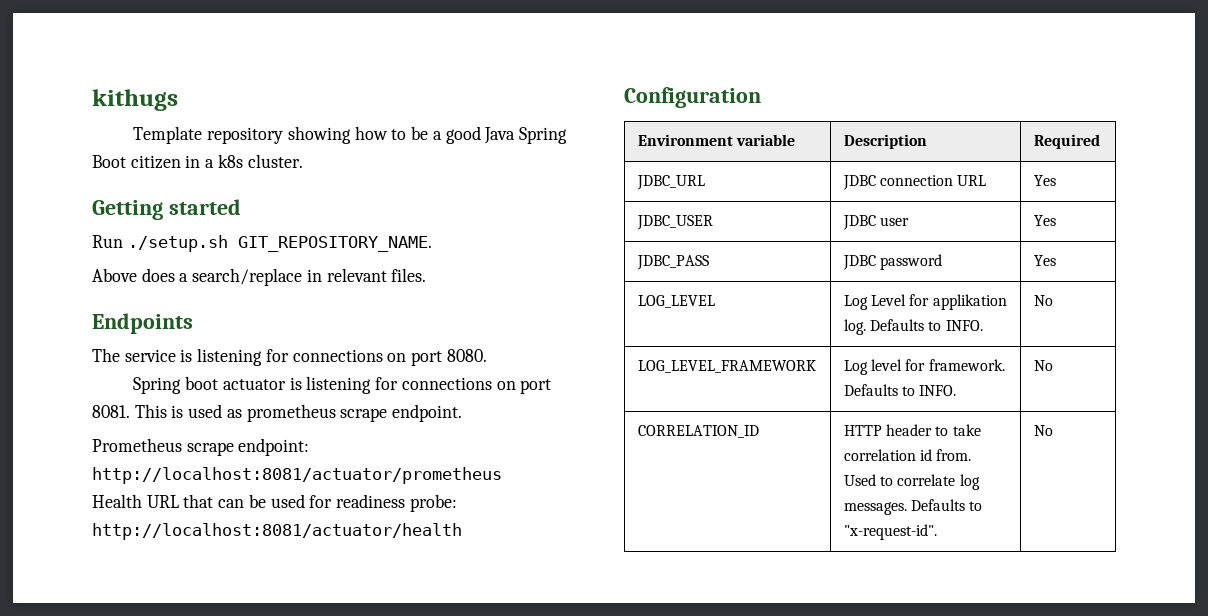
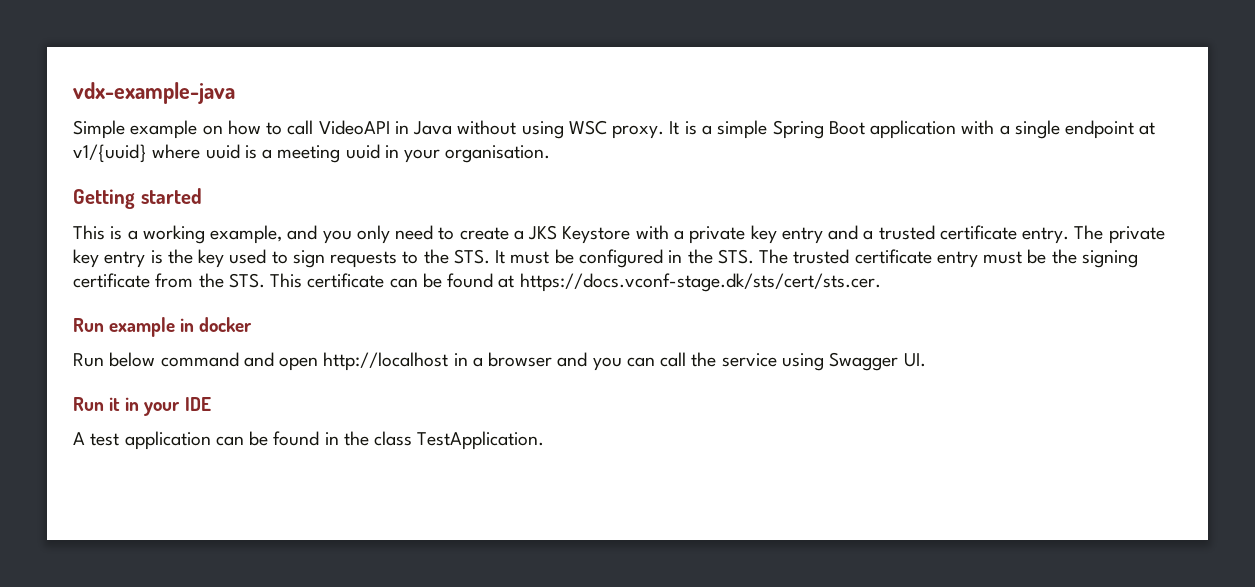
[92,89,178,111] [133,126,568,144] [92,154,303,169] [92,199,241,220] [92,235,432,252] [92,268,427,286] [92,313,193,334] [92,348,487,366] [133,376,552,394] [92,404,463,422] [92,438,310,456] [92,467,502,484] [92,494,457,512] [92,523,462,540] [624,87,761,108] [637,134,796,146] [843,134,927,149] [1033,134,1100,149] [636,175,705,190] [842,175,987,190] [1033,175,1056,186] [636,215,713,230] [842,215,910,230] [1033,215,1056,226] [636,255,709,270] [842,254,943,270] [1033,255,1056,266] [637,295,715,308] [843,294,1007,310] [843,319,983,335] [1033,295,1053,306] [637,360,816,373] [843,359,1005,375] [843,384,957,396] [1033,360,1053,371] [637,425,759,438] [843,424,981,436] [843,449,972,461] [843,474,980,490] [843,499,983,515] [843,524,937,540] [1033,425,1053,436] kithugs // Template repository showing how to be a good Java Spring Boot citizen in a k8s cluster. // Getting started // Run ./setup.sh GIT_REPOSITORY_NAME. // Above does a search/replace in relevant files. // Endpoints // The service is listening for connections on port 8080. // Spring boot actuator is listening for connections on port 8081. This is used as prometheus scrape endpoint. // Prometheus scrape endpoint: http://localhost:8081/actuator/prometheus // Health URL that can be used for readiness probe: http://localhost:8081/actuator/health // Configuration // Environment variable | Description | Required // JDBC_URL | JDBC connection URL | Yes // JDBC_USER | JDBC user | Yes // JDBC_PASS | JDBC password | Yes // LOG_LEVEL | Log Level for applikation log. Defaults to INFO. | No // LOG_LEVEL_FRAMEWORK | Log level for framework. Defaults to INFO. | No // CORRELATION_ID | HTTP header to take correlation id from. Used to correlate log messages. Defaults to "x-request-id". | No -> [73,82,235,104] [73,120,1156,139] [73,144,551,163] [73,188,202,209] [73,225,1165,244] [73,249,1138,268] [73,273,881,292] [73,317,253,337] [73,352,926,371] [73,397,211,416] [73,431,545,450] vdx-example-java // Simple example on how to call VideoAPI in Java without using WSC proxy. It is a simple Spring Boot application with a single endpoint at v1/{uuid} where uuid is a meeting uuid in your organisation. // Getting started // This is a working example, and you only need to create a JKS Keystore with a private key entry and a trusted certificate entry. The private key entry is the key used to sign requests to the STS. It must be configured in the STS. The trusted certificate entry must be the signing certificate from the STS. This certificate can be found at https://docs.vconf-stage.dk/sts/cert/sts.cer. // Run example in docker // Run below command and open http://localhost in a browser and you can call the service using Swagger UI. // Run it in your IDE // A test application can be found in the class TestApplication.

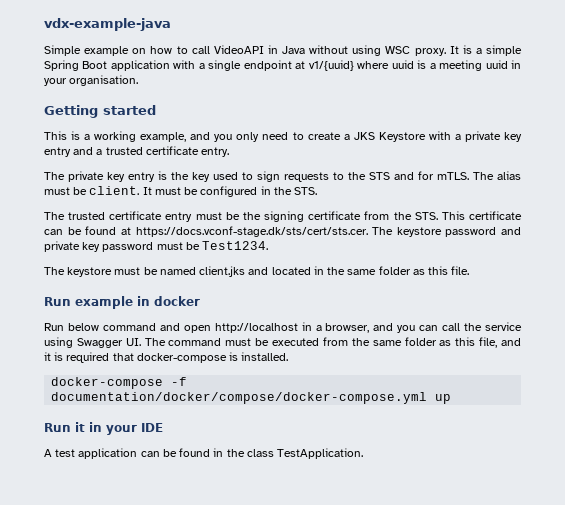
(1070, 235) none -> (230, 152) //
[453,249,490,264] STS. -> [369,171,521,180] [44,186,140,195] STS and for mTLS. The alias must be client.
(754, 256) none -> (318, 191) //
(881, 282) none -> [372,227,521,237] [44,241,269,252] [44,266,470,277] The keystore password and private key password must be Test1234. // The keystore must be named client.jks and located in the same folder as this file.
[488,352,553,367] browser -> [325,323,370,333] browser,
(926, 360) none -> [144,337,521,348] [44,352,289,363] [51,377,188,389] [51,392,452,404] The command must be executed from the same folder as this file, and it is required that docker-compose is installed. // docker-compose -f documentation/docker/compose/docker-compose.yml up

